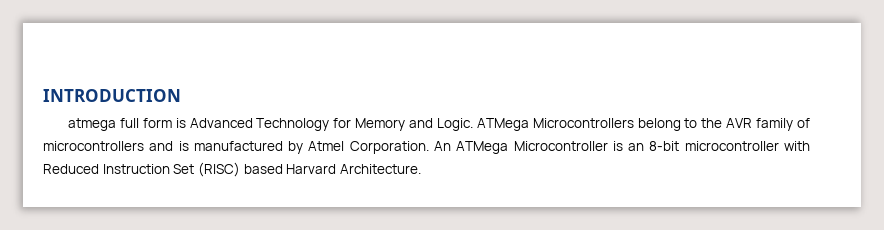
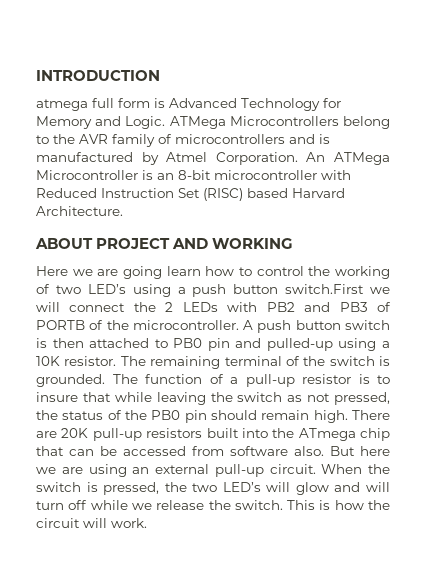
(421, 169) none -> [35,238,294,249] [36,266,390,279] [36,284,390,297] [36,302,392,312] [36,320,390,333] [36,338,390,351] [36,356,390,369] [36,374,390,387] [36,392,390,405] [36,410,390,423] [36,428,390,441] [36,446,390,456] [36,464,390,477] [36,482,390,495] [36,500,391,510] [36,518,147,528] // ABOUT PROJECT AND WORKING // Here we are going learn how to control the working of two LED’s using a push button switch.First we will connect the 2 LEDs with PB2 and PB3 of PORTB of the microcontroller. A push button switch is then attached to PB0 pin and pulled-up using a 10K resistor. The remaining terminal of the switch is grounded. The function of a pull-up resistor is to insure that while leaving the switch as not pressed, the status of the PB0 pin should remain high. There are 20K pull-up resistors built into the ATmega chip that can be accessed from software also. But here we are using an external pull-up circuit. When the switch is pressed, the two LED’s will glow and will turn off while we release the switch. This is how the circuit will work.

